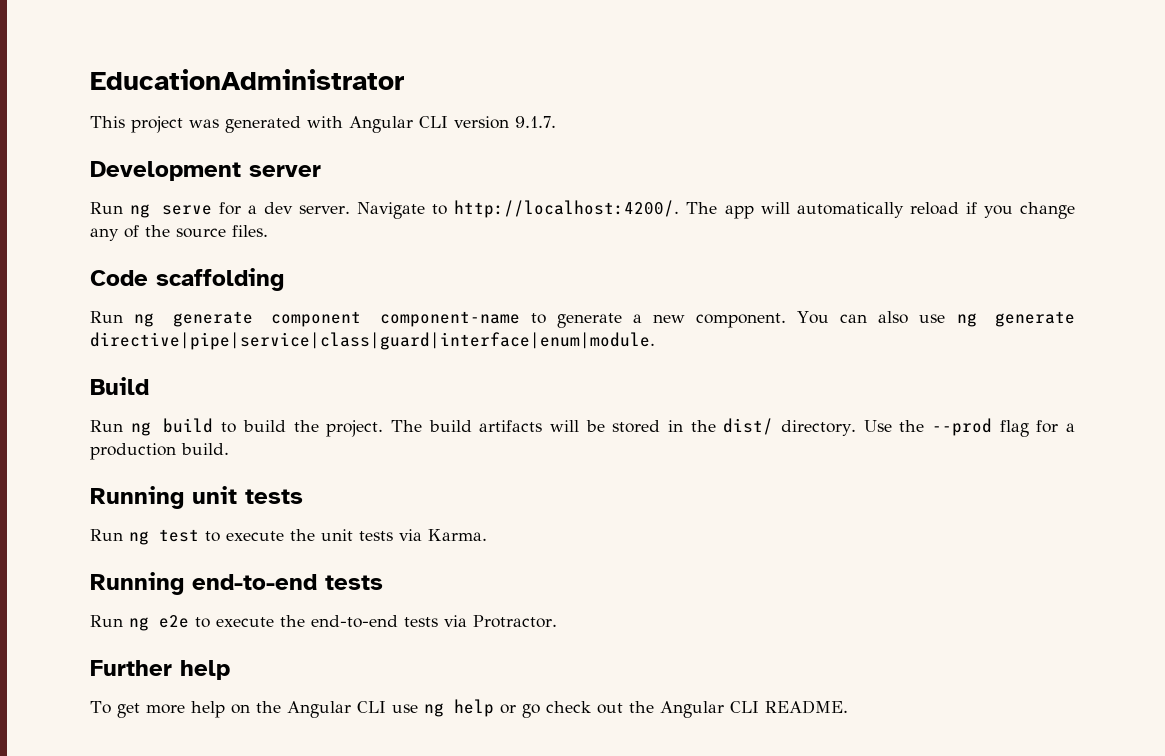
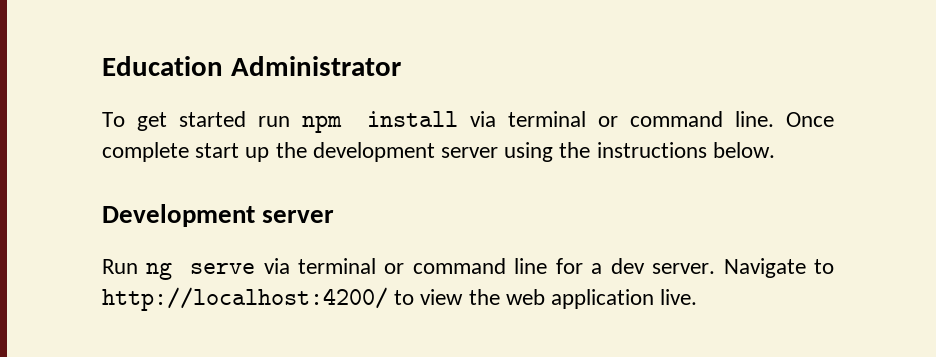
[90,69,404,90] [90,116,556,133] EducationAdministrator // This project was generated with Angular CLI version 9.1.7. -> [102,56,401,76] [102,111,834,133] [102,142,775,162] Education Administrator // To get started run npm install via terminal or command line. Once complete start up the development server using the instructions below.
(212, 210) none -> [263,258,548,274] via terminal or command line
[454,200,1075,219] [90,225,268,241] [90,268,284,291] [90,311,1075,328] [90,332,655,350] [90,377,149,395] [90,418,1076,437] [90,443,229,460] [90,486,303,509] [90,529,487,545] [90,572,383,595] [90,615,557,631] [90,660,230,680] [90,699,848,718] http://localhost:4200/. The app will automatically reload if you change any of the source files. // Code scaffolding // Run ng generate component component-name to generate a new component. You can also use ng generate directive|pipe|service|class|guard|interface|enum|module. // Build // Run ng build to build the project. The build artifacts will be stored in the dist/ directory. Use the --prod flag for a production build. // Running unit tests // Run ng test to execute the unit tests via Karma. // Running end-to-end tests // Run ng e2e to execute the end-to-end tests via Protractor. // Further help // To get more help on the Angular CLI use ng help or go check out the Angular CLI README. -> [102,287,698,311] http://localhost:4200/ to view the web application live.

